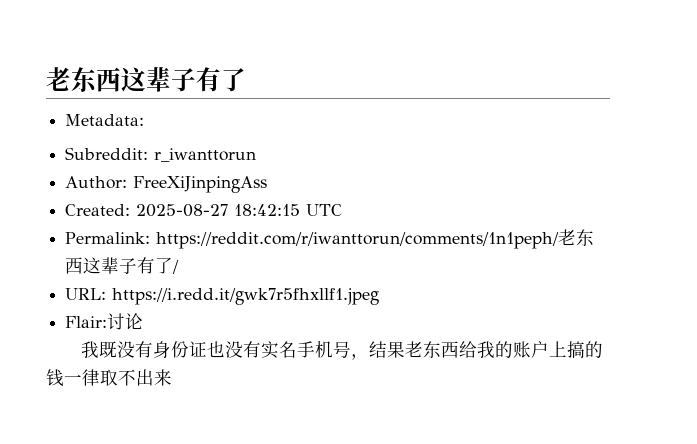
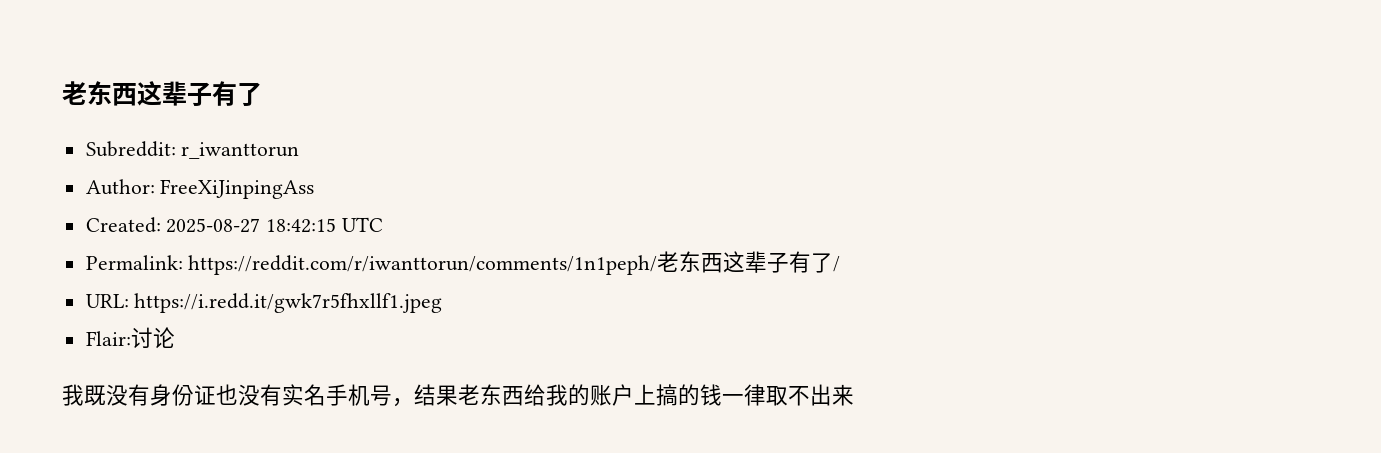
[46,67,246,92] [65,114,145,126] 老东西这辈子有了 // Metadata: -> [62,81,262,107] 老东西这辈子有了

